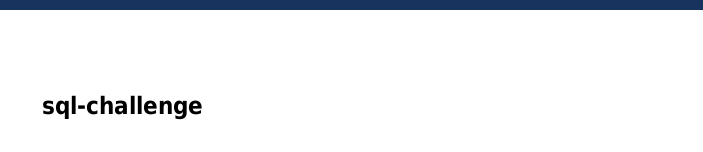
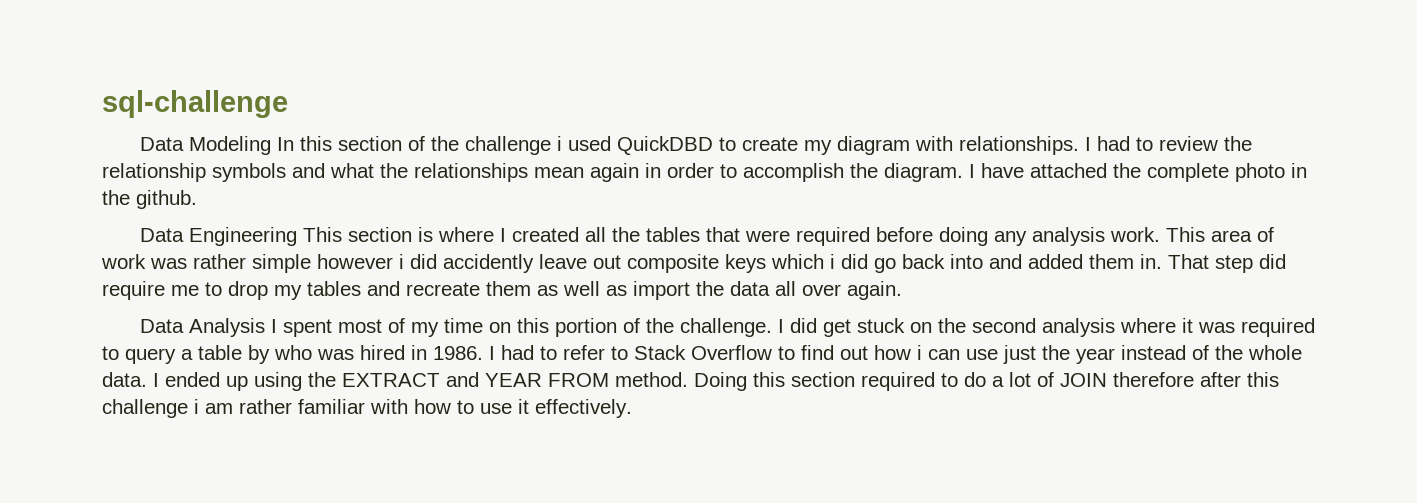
(203, 107) none -> [139,136,1252,155] [102,163,1307,182] [102,190,197,209] [139,227,1274,246] [101,254,1286,273] [102,281,902,300] [139,318,1315,337] [102,345,1302,364] [102,372,1279,391] [102,399,632,418] // Data Modeling In this section of the challenge i used QuickDBD to create my diagram with relationships. I had to review the relationship symbols and what the relationships mean again in order to accomplish the diagram. I have attached the complete photo in the github. // Data Engineering This section is where I created all the tables that were required before doing any analysis work. This area of work was rather simple however i did accidently leave out composite keys which i did go back into and added them in. That step did require me to drop my tables and recreate them as well as import the data all over again. // Data Analysis I spent most of my time on this portion of the challenge. I did get stuck on the second analysis where it was required to query a table by who was hired in 1986. I had to refer to Stack Overflow to find out how i can use just the year instead of the whole data. I ended up using the EXTRACT and YEAR FROM method. Doing this section required to do a lot of JOIN therefore after this challenge i am rather familiar with how to use it effectively.

